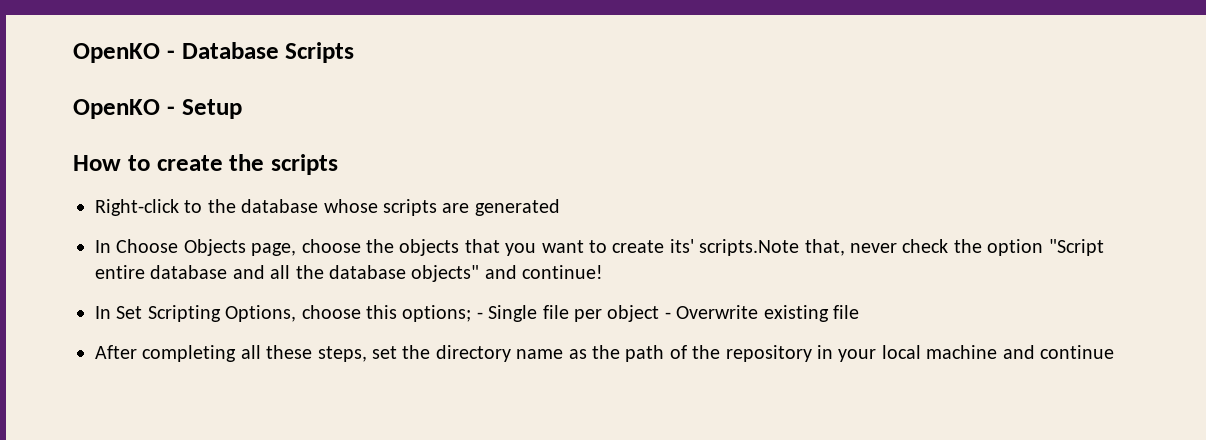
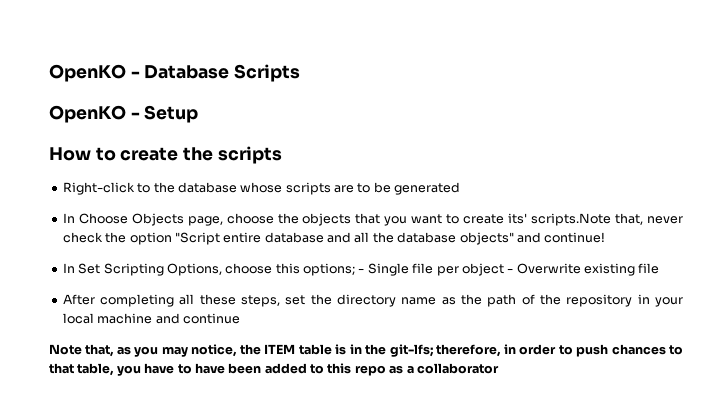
(470, 208) none -> [357,182,391,193] to be
(1114, 352) none -> [49,344,684,357] [49,363,499,376] // Note that, as you may notice, the ITEM table is in the git-lfs; therefore, in order to push chances to that table, you have to have been added to this repo as a collaborator

